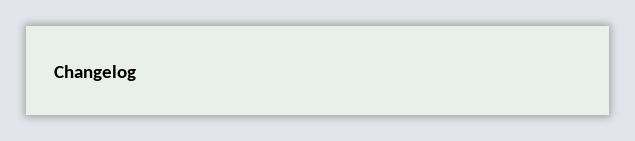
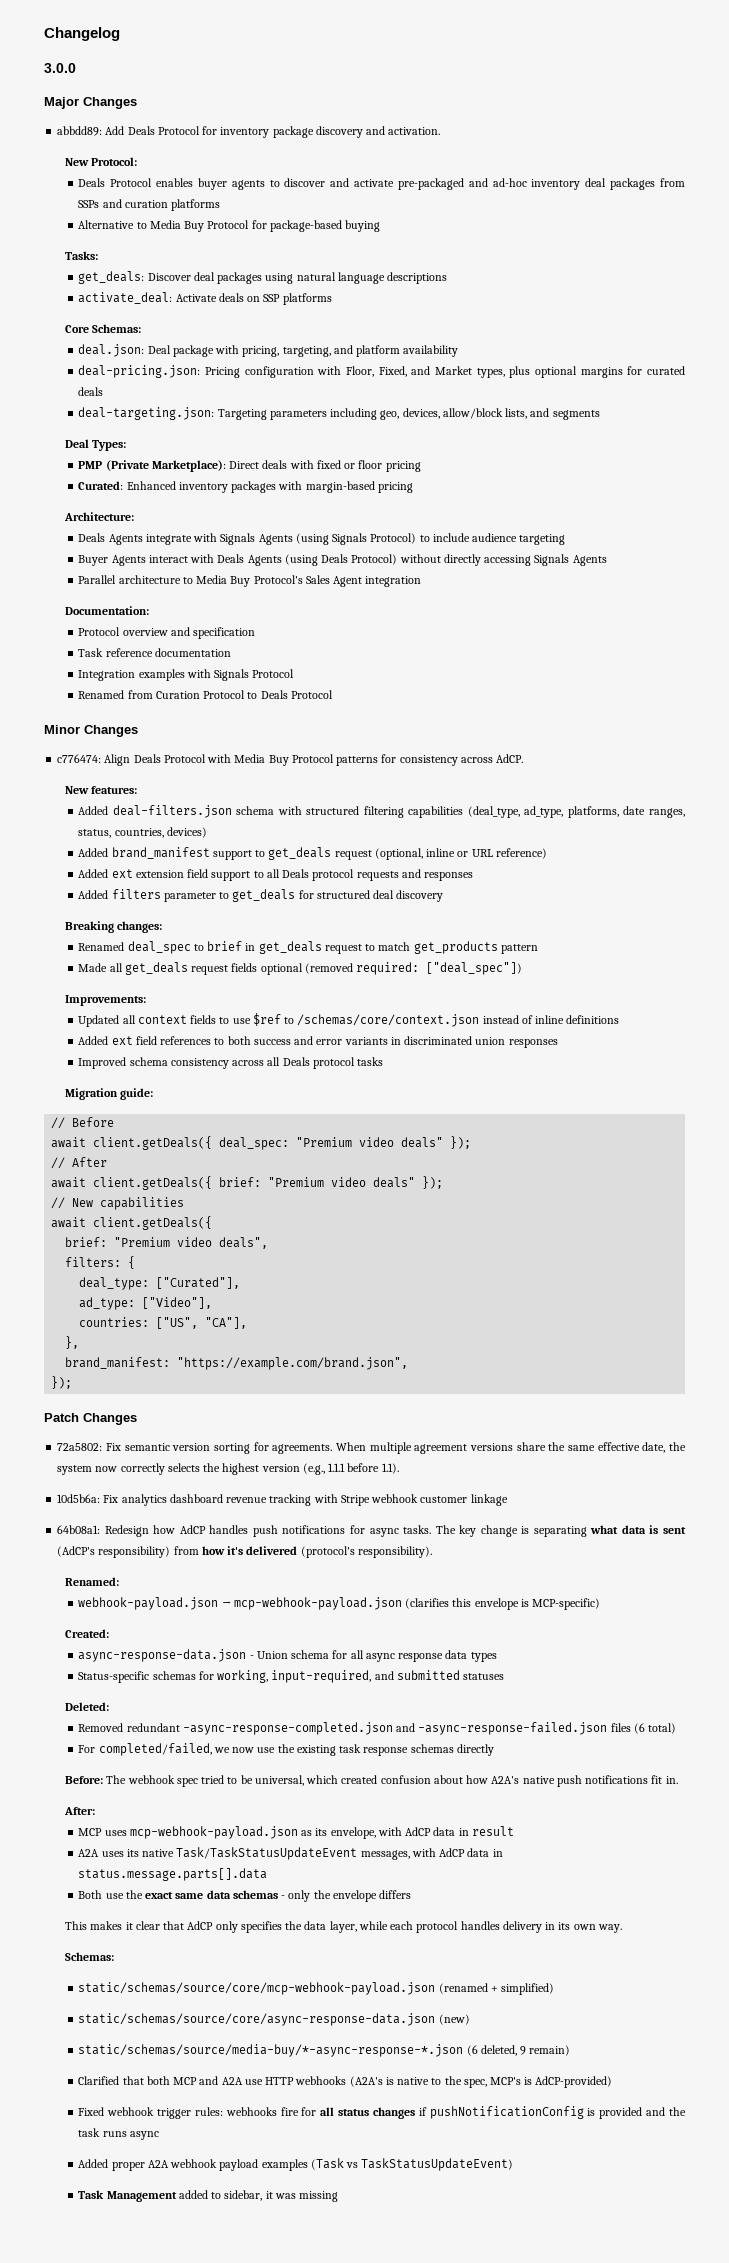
(136, 73) none -> [44,63,76,73] [44,97,137,109] [57,126,441,138] [65,157,138,166] [78,178,685,190] [78,199,221,211] [78,220,381,232] [65,251,99,260] [78,271,448,284] [78,292,332,305] [65,324,142,333] [78,344,459,357] [78,365,686,378] [78,387,104,396] [78,407,600,420] [65,439,127,451] [78,460,421,472] [78,481,413,493] [64,512,135,521] [78,533,566,545] [78,554,607,566] [78,575,422,587] [65,606,150,615] [78,627,256,639] [78,648,231,657] [78,669,295,681] [78,690,333,699] [44,725,138,737] [57,754,524,766] [65,786,138,794] [78,805,685,818] [78,827,207,838] [78,847,547,860] [78,869,474,881] [78,889,444,902] [65,921,163,933] [78,941,538,954] [78,962,523,975] [65,995,147,1006] [78,1013,620,1027] [78,1036,558,1048] [78,1057,384,1069] [65,1088,154,1100] [51,1117,115,1129] [51,1136,472,1150] [51,1157,108,1169] [51,1176,444,1190] [51,1197,185,1210] [51,1216,213,1230] [65,1237,269,1249] [65,1256,136,1269] [79,1277,241,1290] [79,1297,213,1310] [79,1317,248,1329] [65,1336,80,1349] [65,1357,409,1370] [51,1376,73,1389] [44,1413,137,1425] [57,1442,686,1454] [57,1463,399,1475] [57,1494,508,1506] [57,1525,686,1537] [57,1546,432,1558] [65,1577,120,1586] [78,1597,601,1610] [65,1629,110,1638] [78,1649,497,1662] [78,1670,505,1683] [65,1702,110,1711] [78,1722,677,1735] [78,1743,494,1756] [65,1775,678,1787] [64,1807,96,1815] [78,1826,514,1839] [78,1847,503,1860] [78,1868,268,1881] [78,1890,412,1902] [65,1921,622,1933] [65,1952,115,1961] [78,1982,555,1995] [78,2013,470,2026] [78,2044,571,2057] [78,2076,613,2088] [78,2106,686,2119] [78,2128,159,2140] [78,2158,514,2171] [78,2190,339,2202] // 3.0.0 // Major Changes // abbdd89: Add Deals Protocol for inventory package discovery and activation. // New Protocol: // Deals Protocol enables buyer agents to discover and activate pre-packaged and ad-hoc inventory deal packages from SSPs and curation platforms // Alternative to Media Buy Protocol for package-based buying // Tasks: // get_deals: Discover deal packages using natural language descriptions // activate_deal: Activate deals on SSP platforms // Core Schemas: // deal.json: Deal package with pricing, targeting, and platform availability // deal-pricing.json: Pricing configuration with Floor, Fixed, and Market types, plus optional margins for curated deals // deal-targeting.json: Targeting parameters including geo, devices, allow/block lists, and segments // Deal Types: // PMP (Private Marketplace): Direct deals with fixed or floor pricing // Curated: Enhanced inventory packages with margin-based pricing // Architecture: // Deals Agents integrate with Signals Agents (using Signals Protocol) to include audience targeting // Buyer Agents interact with Deals Agents (using Deals Protocol) without directly accessing Signals Agents // Parallel architecture to Media Buy Protocol's Sales Agent integration // Documentation: // Protocol overview and specification // Task reference documentation // Integration examples with Signals Protocol // Renamed from Curation Protocol to Deals Protocol // Minor Changes // c776474: Align Deals Protocol with Media Buy Protocol patterns for consistency across AdCP. // New features: // Added deal-filters.json schema with structured filtering capabilities (deal_type, ad_type, platforms, date ranges, status, countries, devices) // Added brand_manifest support to get_deals request (optional, inline or URL reference) // Added ext extension field support to all Deals protocol requests and responses // Added filters parameter to get_deals for structured deal discovery // Breaking changes: // Renamed deal_spec to brief in get_deals request to match get_products pattern // Made all get_deals request fields optional (removed required: ["deal_spec"]) // Improvements: // Updated all context fields to use $ref to /schemas/core/context.json instead of inline definitions // Added ext field references to both success and error variants in discriminated union responses // Improved schema consistency across all Deals protocol tasks // Migration guide: // // Before // await client.getDeals({ deal_spec: "Premium video deals" }); // // After // await client.getDeals({ brief: "Premium video deals" }); // // New capabilities // await client.getDeals({ // brief: "Premium video deals", // filters: { // deal_type: ["Curated"], // ad_type: ["Video"], // countries: ["US", "CA"], // }, // brand_manifest: "https://example.com/brand.json", // }); // Patch Changes // 72a5802: Fix semantic version sorting for agreements. When multiple agreement versions share the same effective date, the system now correctly selects the highest version (e.g., 1.1.1 before 1.1). // 10d5b6a: Fix analytics dashboard revenue tracking with Stripe webhook customer linkage // 64b08a1: Redesign how AdCP handles push notifications for async tasks. The key change is separating what data is sent (AdCP's responsibility) from how it's delivered (protocol's responsibility). // Renamed: // webhook-payload.json → mcp-webhook-payload.json (clarifies this envelope is MCP-specific) // Created: // async-response-data.json - Union schema for all async response data types // Status-specific schemas for working, input-required, and submitted statuses // Deleted: // Removed redundant -async-response-completed.json and -async-response-failed.json files (6 total) // For completed/failed, we now use the existing task response schemas directly // Before: The webhook spec tried to be universal, which created confusion about how A2A's native push notifications fit in. // After: // MCP uses mcp-webhook-payload.json as its envelope, with AdCP data in result // A2A uses its native Task/TaskStatusUpdateEvent messages, with AdCP data in status.message.parts[].data // Both use the exact same data schemas - only the envelope differs // This makes it clear that AdCP only specifies the data layer, while each protocol handles delivery in its own way. // Schemas: // static/schemas/source/core/mcp-webhook-payload.json (renamed + simplified) // static/schemas/source/core/async-response-data.json (new) // static/schemas/source/media-buy/*-async-response-*.json (6 deleted, 9 remain) // Clarified that both MCP and A2A use HTTP webhooks (A2A's is native to the spec, MCP's is AdCP-provided) // Fixed webhook trigger rules: webhooks fire for all status changes if pushNotificationConfig is provided and the task runs async // Added proper A2A webhook payload examples (Task vs TaskStatusUpdateEvent) // Task Management added to sidebar, it was missing

